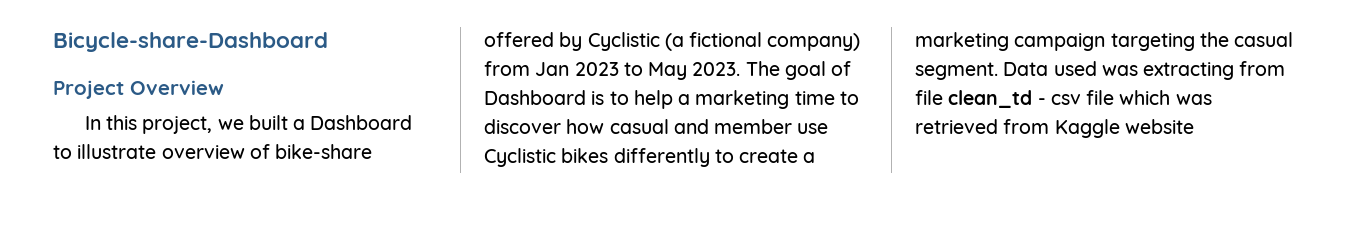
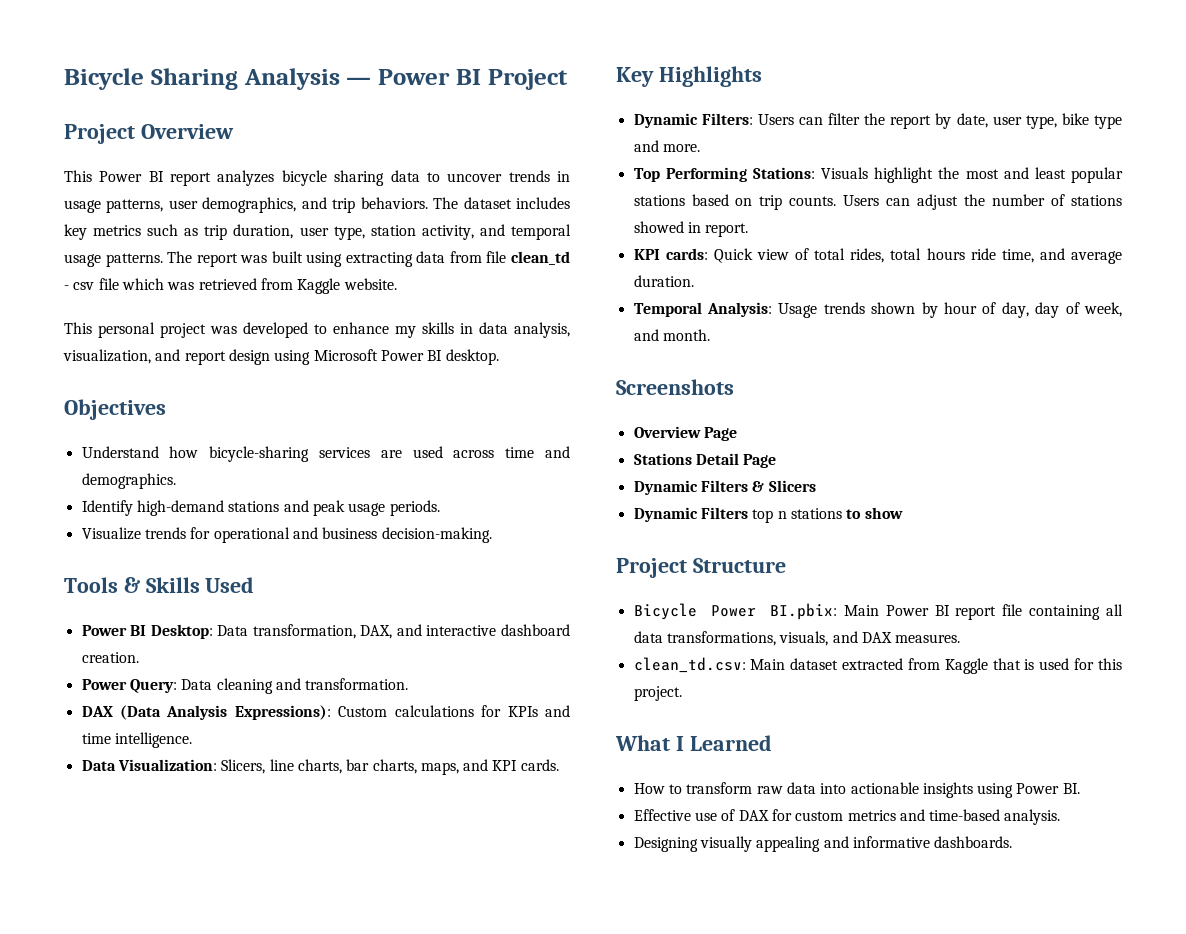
[53,32,328,52] [53,80,224,99] [84,115,413,134] [53,144,373,159] [484,32,861,51] [484,61,852,80] [484,90,859,109] [484,119,829,134] [484,148,816,167] [915,32,1294,51] [915,61,1235,80] Bicycle-share-Dashboard // Project Overview // In this project, we built a Dashboard to illustrate overview of bike-share offered by Cyclistic (a fictional company) from Jan 2023 to May 2023. The goal of Dashboard is to help a marketing time to discover how casual and member use Cyclistic bikes differently to create a marketing campaign targeting the casual segment. Data used was extracting -> [64,68,568,90] [64,124,234,144] [64,170,571,186] [64,197,571,213] [64,224,571,240] [64,251,446,267] Bicycle Sharing Analysis — Power BI Project // Project Overview // This Power BI report analyzes bicycle sharing data to uncover trends in usage patterns, user demographics, and trip behaviors. The dataset includes key metrics such as trip duration, user type, station activity, and temporal usage patterns. The report was built using extracting data
[1124,119,1194,134] website -> [343,278,397,290] [64,322,570,338] [63,349,499,365] [64,399,166,420] [81,446,570,462] [81,473,176,489] [81,500,440,516] [81,527,492,543] [64,577,255,593] [81,624,571,639] [81,652,139,663] [81,678,409,694] [81,705,570,720] [81,732,192,748] [81,759,559,775] [616,66,762,87] [633,113,1122,129] [633,140,700,152] [633,167,1123,183] [633,194,1122,210] [633,221,749,237] [633,248,1122,264] [633,275,694,287] [633,302,1122,318] [633,329,710,341] [616,379,734,395] [633,426,737,441] [633,453,777,468] [633,480,816,495] [633,507,903,523] [616,558,786,578] [633,603,1123,620] [633,631,961,646] [633,657,1122,674] [633,686,682,701] [615,735,772,751] [633,782,1080,798] [633,809,1061,825] [633,836,1013,852] website. // This personal project was developed to enhance my skills in data analysis, visualization, and report design using Microsoft Power BI desktop. // Objectives // Understand how bicycle-sharing services are used across time and demographics. // Identify high-demand stations and peak usage periods. // Visualize trends for operational and business decision-making. // Tools & Skills Used // Power BI Desktop: Data transformation, DAX, and interactive dashboard creation. // Power Query: Data cleaning and transformation. // DAX (Data Analysis Expressions): Custom calculations for KPIs and time intelligence. // Data Visualization: Slicers, line charts, bar charts, maps, and KPI cards. // Key Highlights // Dynamic Filters: Users can filter the report by date, user type, bike type and more. // Top Performing Stations: Visuals highlight the most and least popular stations based on trip counts. Users can adjust the number of stations showed in report. // KPI cards: Quick view of total rides, total hours ride time, and average duration. // Temporal Analysis: Usage trends shown by hour of day, day of week, and month. // Screenshots // Overview Page // Stations Detail Page // Dynamic Filters & Slicers // Dynamic Filters top n stations to show // Project Structure // Bicycle Power BI.pbix: Main Power BI report file containing all data transformations, visuals, and DAX measures. // clean_td.csv: Main dataset extracted from Kaggle that is used for this project. // What I Learned // How to transform raw data into actionable insights using Power BI. // Effective use of DAX for custom metrics and time-based analysis. // Designing visually appealing and informative dashboards.

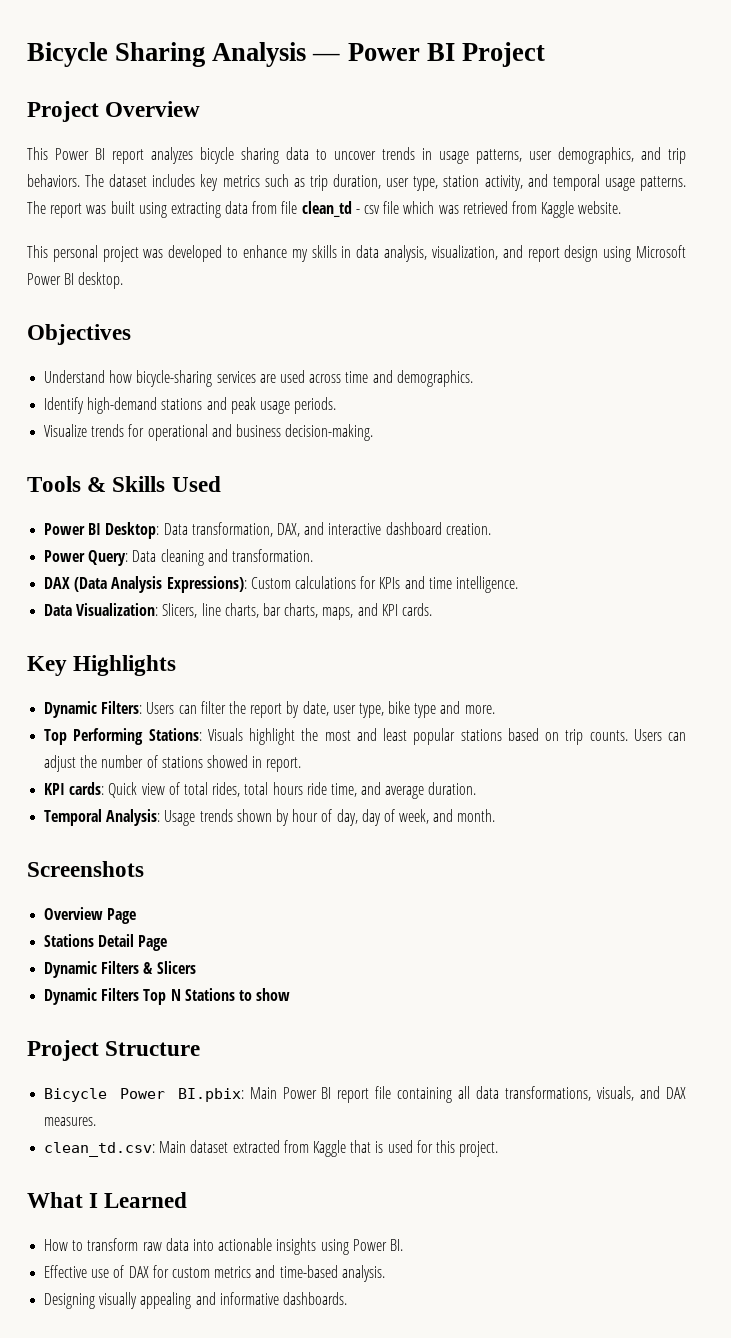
[752,508,842,523] top n stations -> [143,988,235,1005] Top N Stations

